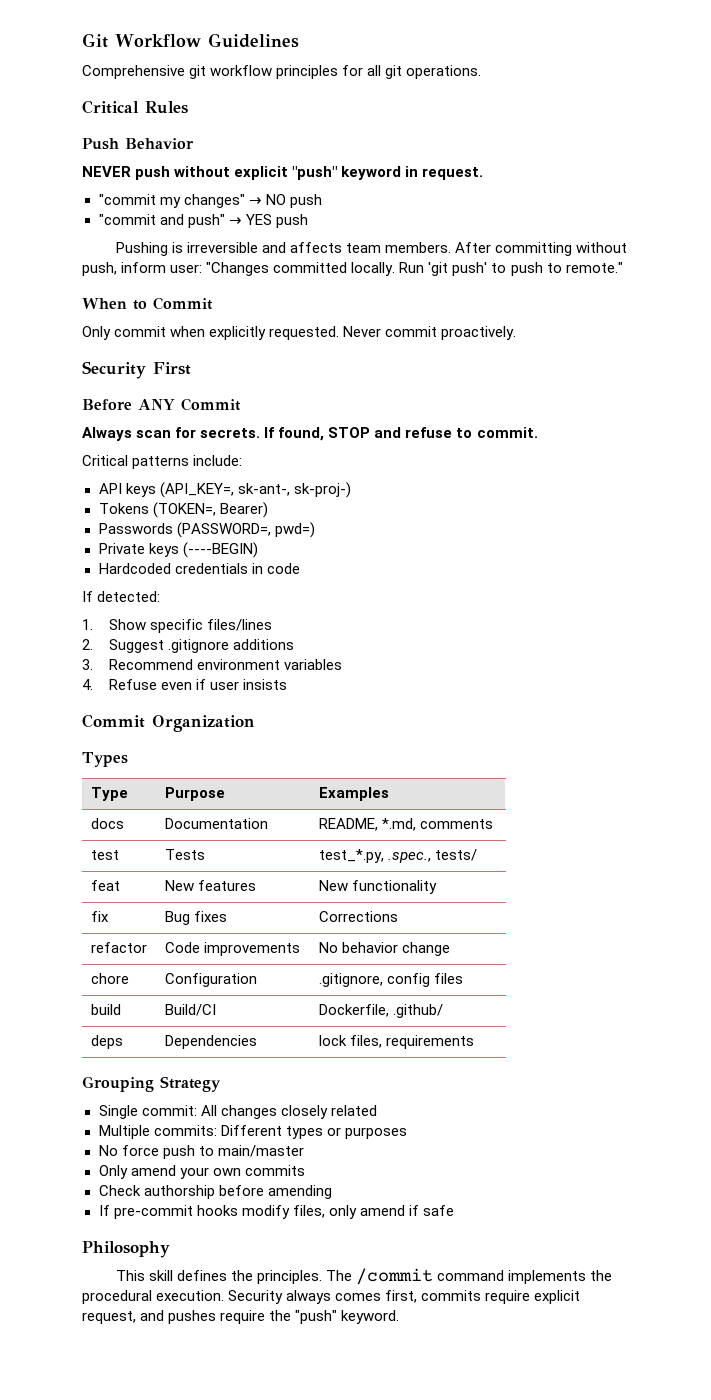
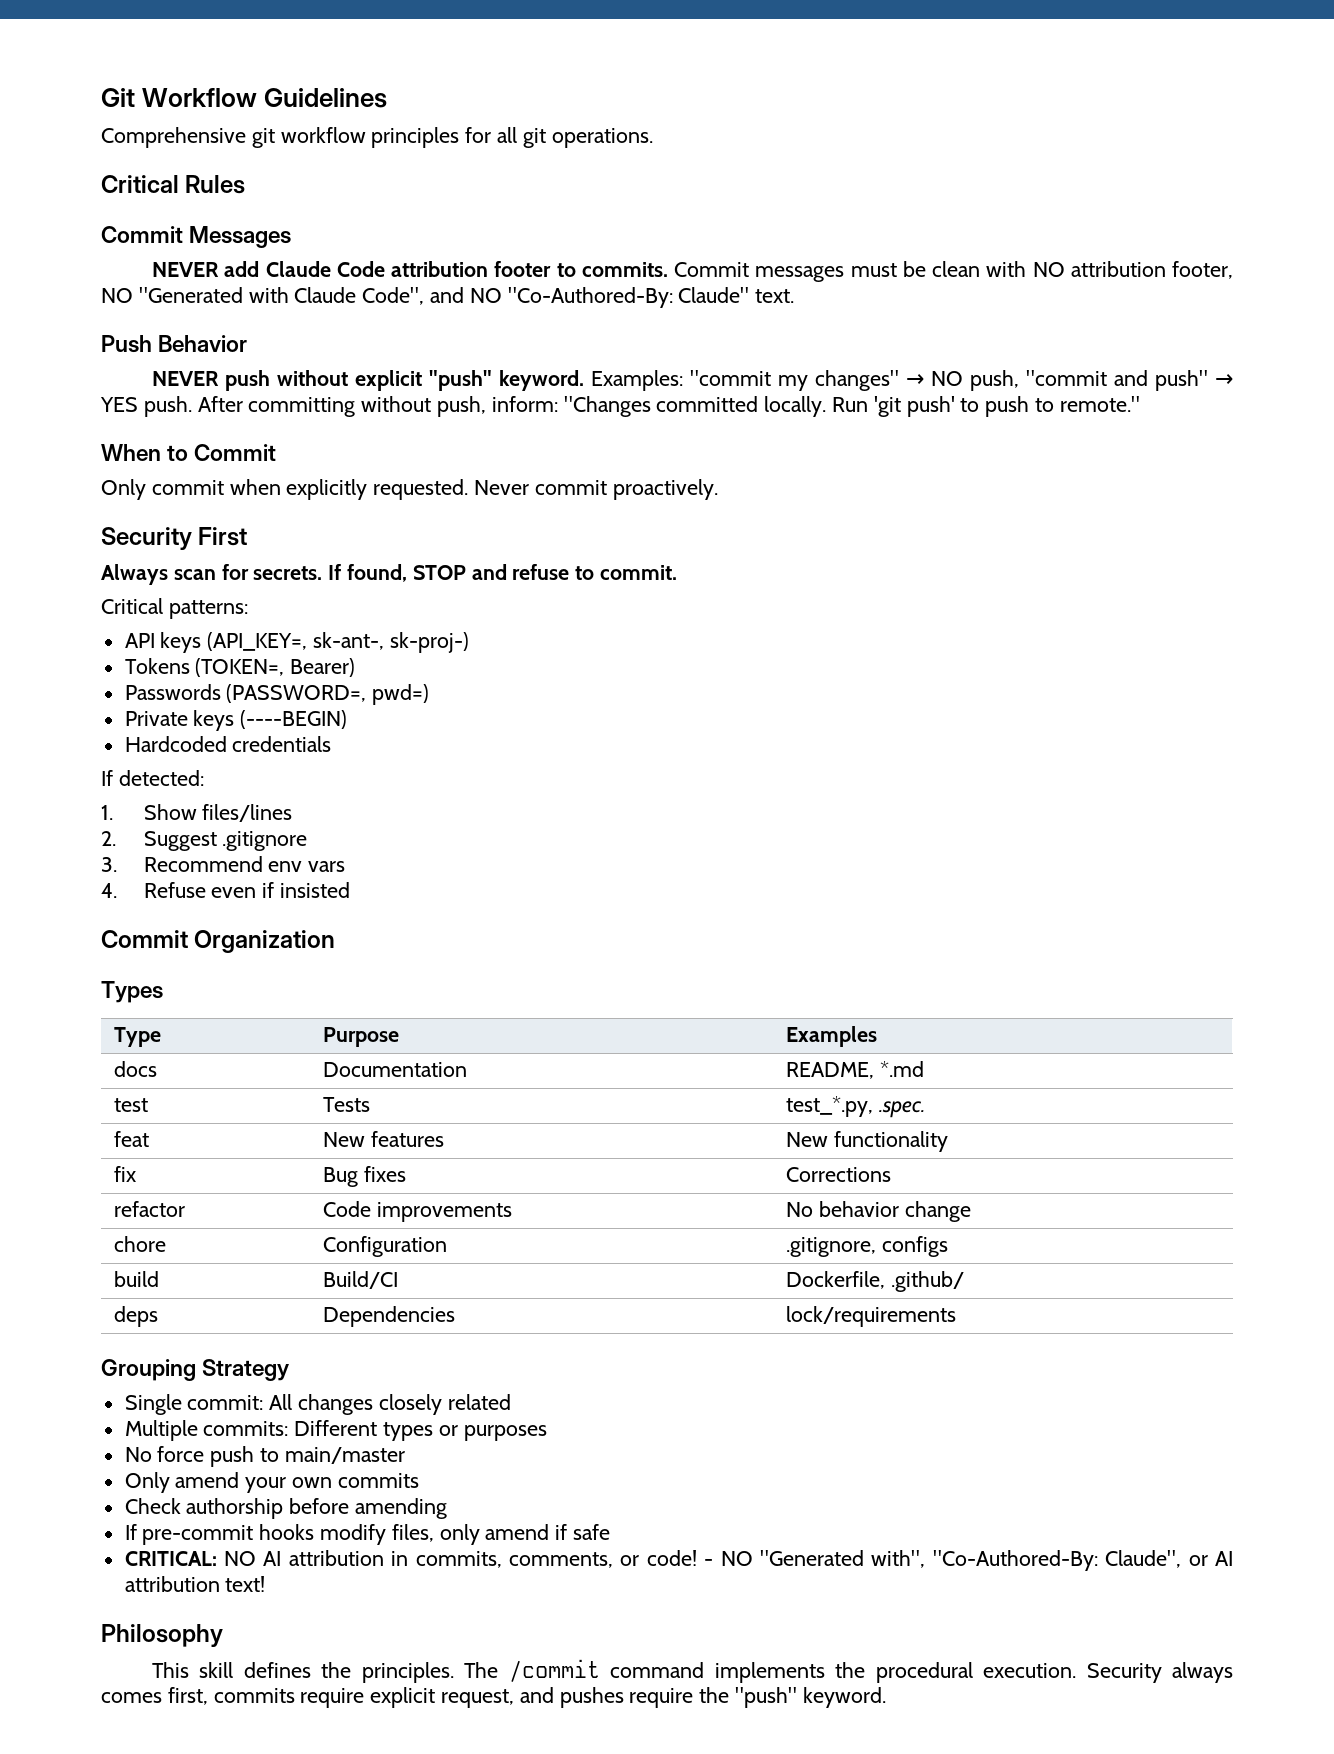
(188, 107) none -> [101,226,292,248] [152,261,1234,282] [101,287,795,308] // Commit Messages // NEVER add Claude Code attribution footer to commits. Commit messages must be clean with NO attribution footer, NO "Generated with Claude Code", and NO "Co-Authored-By: Claude" text.
[341,166,484,180] keyword in request. // -> [499,370,684,391] keyword. Examples:
[289,194,322,208] push // -> [970,370,1020,391] push,
[275,214,308,228] [115,242,451,256] push // Pushing is irreversible and affects team members. -> [143,396,192,417] push.
[121,262,203,273] inform user: -> [491,396,558,412] inform:
[82,398,241,411] // Before ANY Commit -> (248, 536) none
[132,455,243,469] patterns include: -> [168,600,248,619] patterns:
[251,563,300,574] in code -> (332, 744) none
[150,619,204,633] specific -> (197, 812) none
[233,639,295,650] additions -> (308, 841) none
[197,659,343,670] environment variables -> [268,861,346,872] env vars
[210,679,288,690] user insists -> [279,882,350,898] insisted
[381,818,493,831] *.md, comments -> [880,1061,925,1077] *.md
[387,849,477,863] .spec., tests/ -> [879,1101,926,1118] .spec.
[386,973,463,987] config files -> [882,1236,949,1257] configs
[318,1035,474,1049] lock files, requirements -> [786,1306,957,1327] lock/requirements
(454, 1210) none -> [124,1550,1233,1571] [124,1576,266,1592] // CRITICAL: NO AI attribution in commits, comments, or code! - NO "Generated with", "Co-Authored-By: Claude", or AI attribution text!

